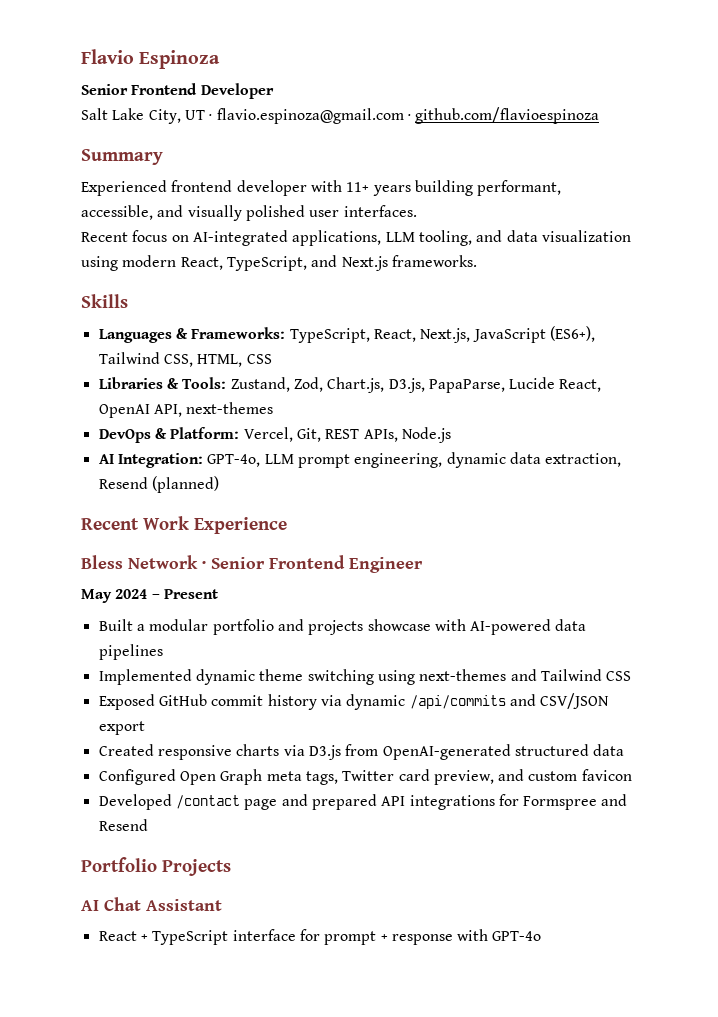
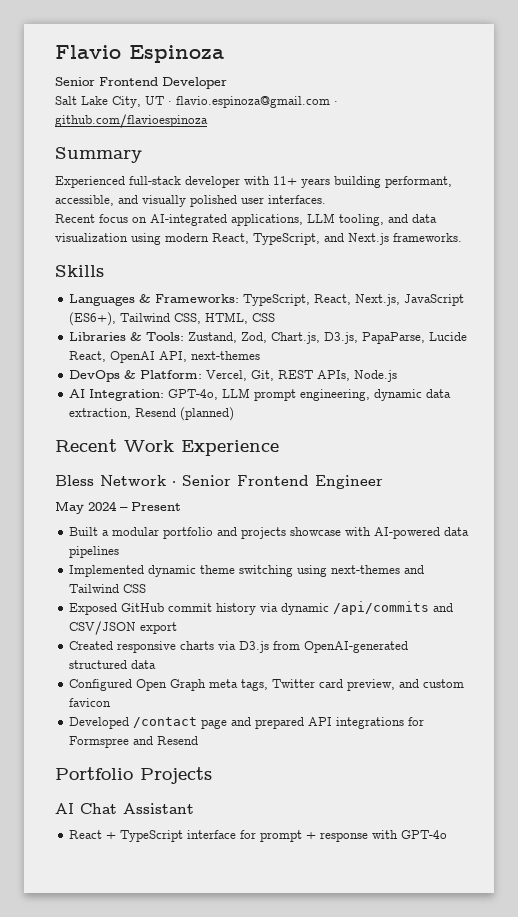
[171,180,233,192] frontend -> [129,176,181,185] full-stack

